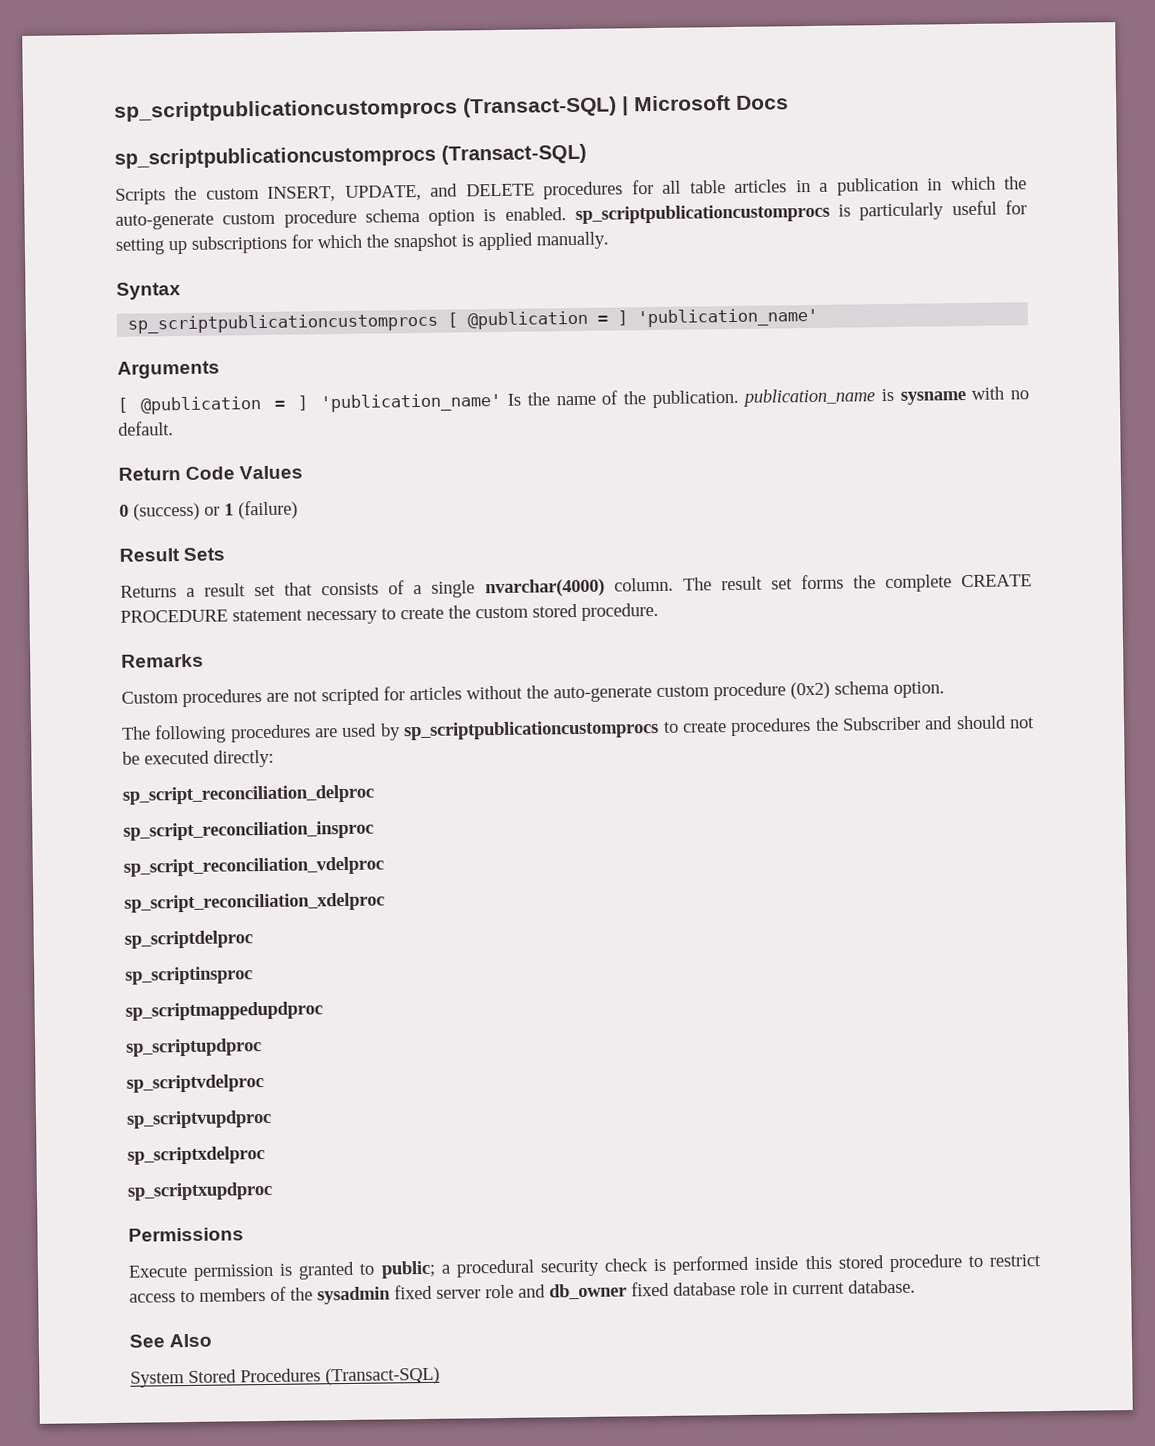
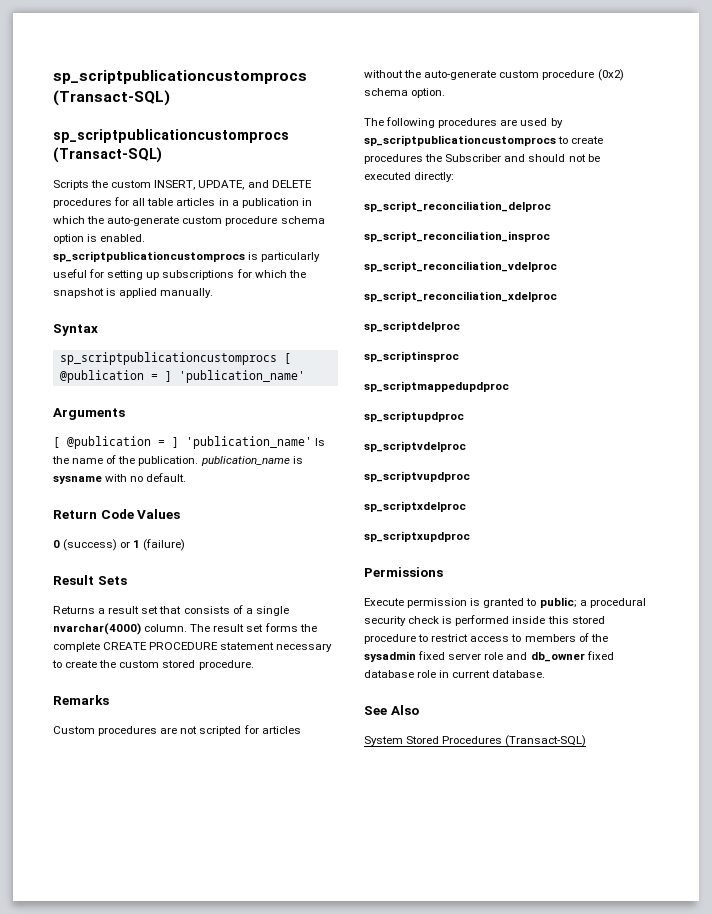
[114,95,789,122] sp_scriptpublicationcustomprocs (Transact-SQL) | Microsoft Docs -> [53,70,307,84] [53,90,170,106] sp_scriptpublicationcustomprocs (Transact-SQL)

